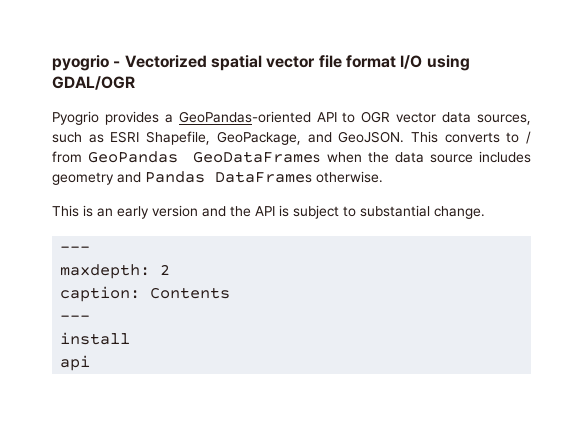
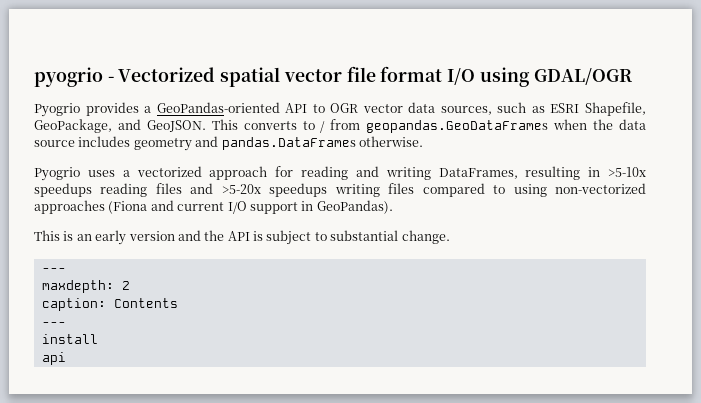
[88,151,321,163] GeoPandas GeoDataFrames -> [366,120,549,133] geopandas.GeoDataFrames
[145,171,312,183] Pandas DataFrames -> [221,137,356,150] pandas.DataFrames
(383, 177) none -> [34,166,646,181] [34,183,646,197] [34,200,393,214] // Pyogrio uses a vectorized approach for reading and writing DataFrames, resulting in >5-10x speedups reading files and >5-20x speedups writing files compared to using non-vectorized approaches (Fiona and current I/O support in GeoPandas).

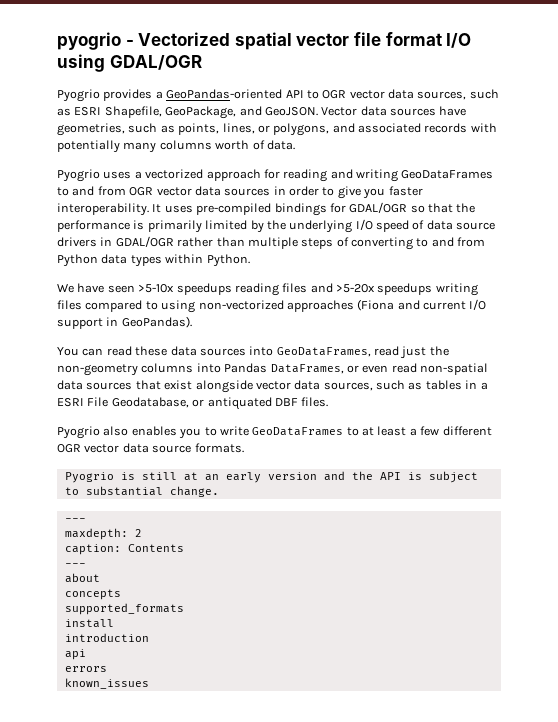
[211,119,646,133] [34,136,423,151] This converts to / from geopandas.GeoDataFrames when the data source includes geometry and pandas.DataFrames otherwise. -> [321,106,467,116] [57,123,497,136] [57,140,295,153] Vector data sources have geometries, such as points, lines, or polygons, and associated records with potentially many columns worth of data.
[438,166,601,180] DataFrames, resulting in -> [401,170,494,179] [57,186,423,199] [57,202,476,216] [57,219,496,233] [57,236,486,250] [57,254,250,267] [57,283,135,293] GeoDataFrames to and from OGR vector data sources in order to give you faster interoperability. It uses pre-compiled bindings for GDAL/OGR so that the performance is primarily limited by the underlying I/O speed of data source drivers in GDAL/OGR rather than multiple steps of converting to and from Python data types within Python. // We have seen
[34,230,74,241] This is -> [57,346,449,359] [57,363,488,376] [57,380,488,393] [57,397,329,410] [57,426,492,439] [57,443,244,453] [64,472,198,483] You can read these data sources into GeoDataFrames, read just the non-geometry columns into Pandas DataFrames, or even read non-spatial data sources that exist alongside vector data sources, such as tables in a ESRI File Geodatabase, or antiquated DBF files. // Pyogrio also enables you to write GeoDataFrames to at least a few different OGR vector data source formats. // Pyogrio is still at
(66, 324) none -> [64,573,100,583] [64,589,121,600] [64,603,184,615] // about // concepts // supported_formats
(98, 339) none -> [64,633,149,642] // introduction
(66, 358) none -> [64,666,107,672] [64,678,149,689] // errors // known_issues

